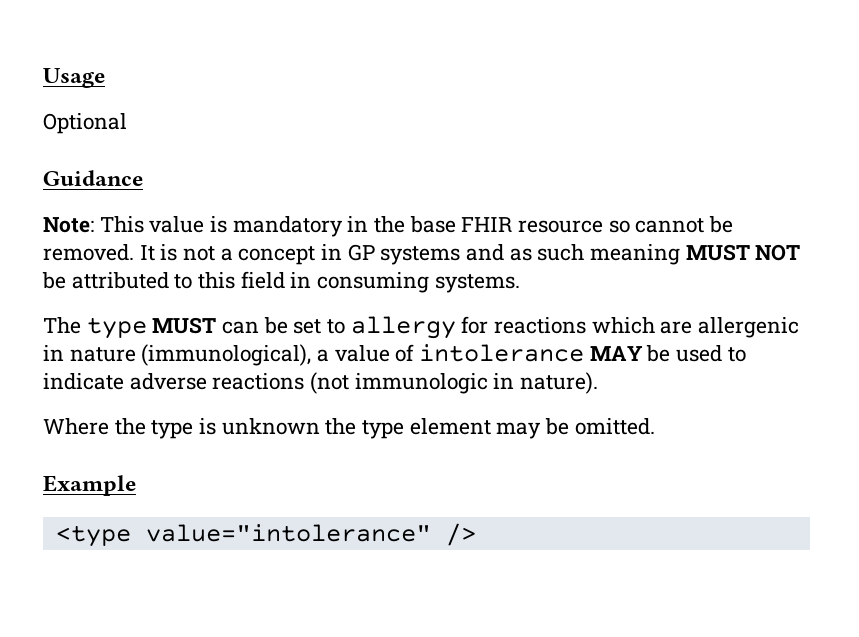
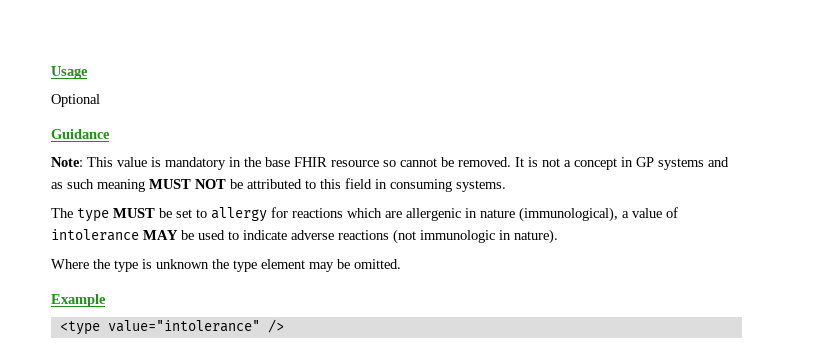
[222,321,260,334] can -> (155, 213) none

